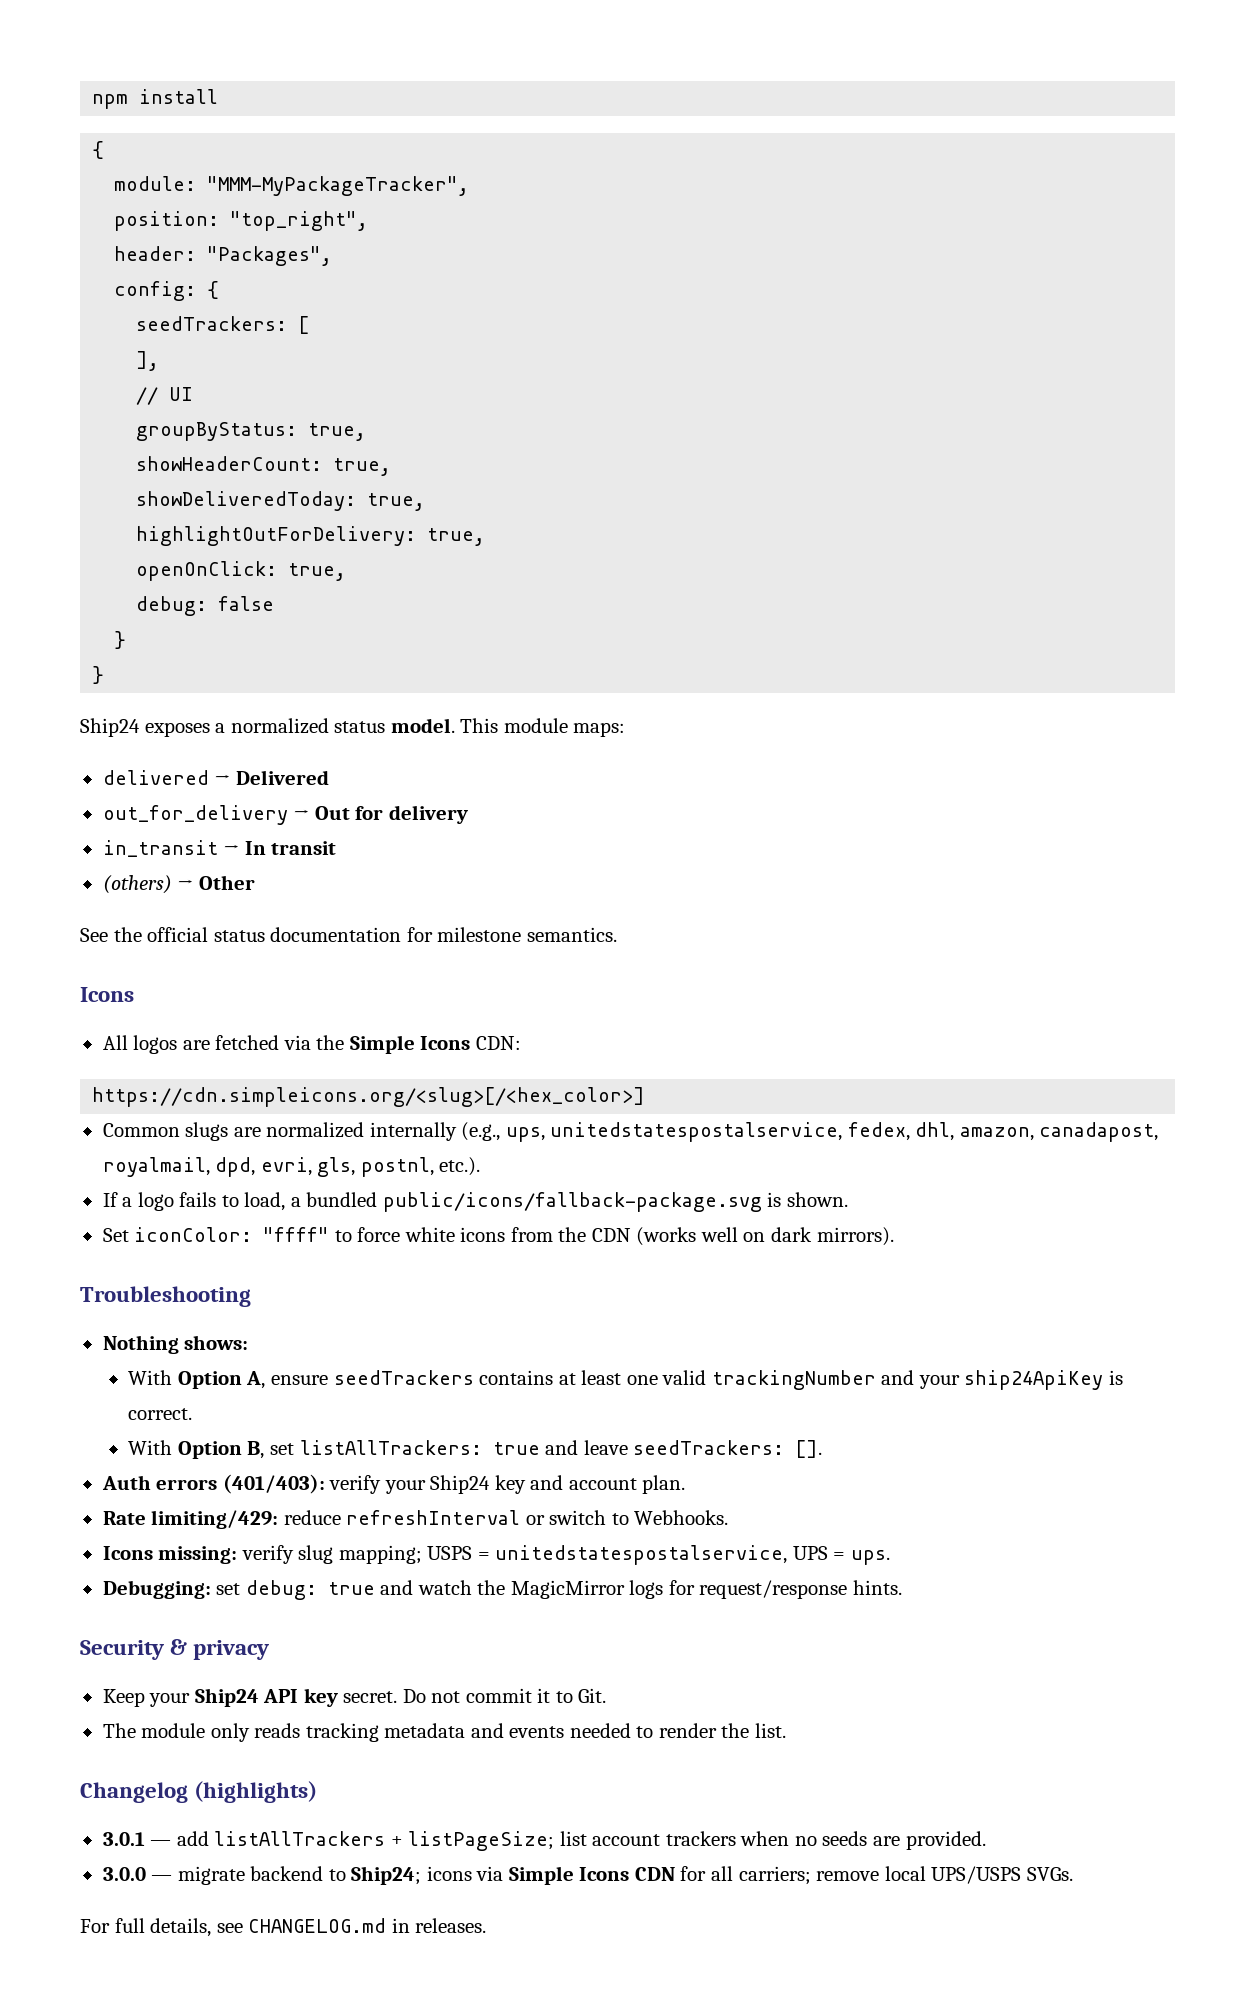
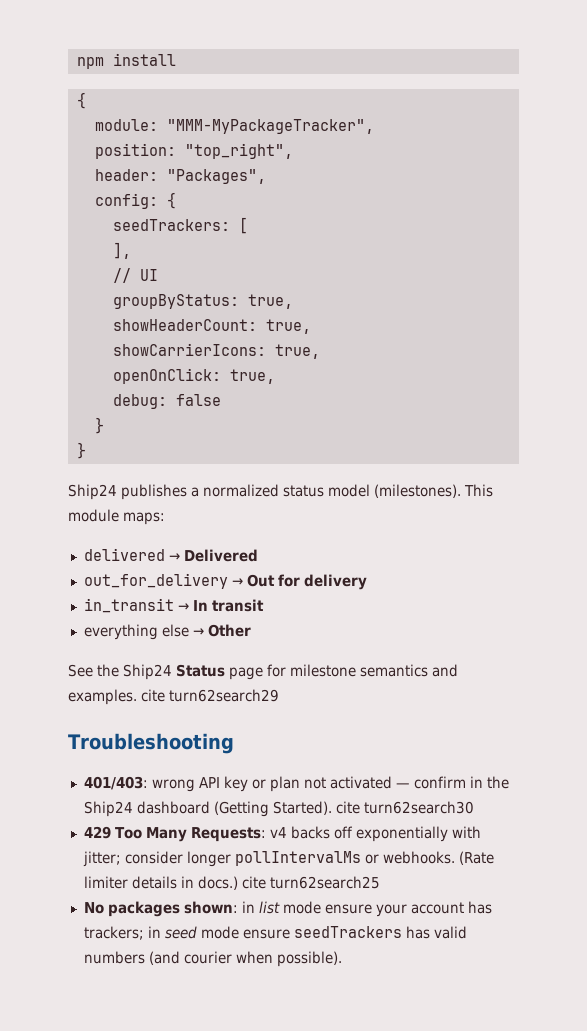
[136,491,426,511] [136,526,417,546] showDeliveredToday: true, // highlightOutForDelivery: -> [112,343,266,356] showCarrierIcons:
[144,722,210,737] exposes -> [121,484,187,500] publishes
[390,718,455,733] model. -> [328,484,461,498] model (milestones).
[102,875,172,894] (others) -> [83,624,189,640] everything else
[147,927,617,942] [80,987,134,1002] [102,1035,521,1054] [92,1087,646,1107] [102,1122,1159,1142] [102,1157,481,1177] [102,1192,848,1212] [102,1227,894,1246] [80,1286,251,1307] [102,1335,249,1354] [128,1370,1123,1390] [128,1408,193,1420] [128,1440,823,1459] [101,1474,686,1494] [102,1510,729,1529] [102,1545,890,1565] [102,1580,902,1600] [80,1639,270,1660] [102,1688,607,1707] [102,1723,786,1742] [80,1781,318,1803] [102,1831,986,1851] [102,1866,1073,1885] [80,1918,487,1937] official status documentation for milestone semantics. // Icons // All logos are fetched via the Simple Icons CDN: // https://cdn.simpleicons.org/<slug>[/<hex_color>] // Common slugs are normalized internally (e.g., ups, unitedstatespostalservice, fedex, dhl, amazon, canadapost, royalmail, dpd, evri, gls, postnl, etc.). // If a logo fails to load, a bundled public/icons/fallback-package.svg is shown. // Set iconColor: "ffff" to force white icons from the CDN (works well on dark mirrors). // Troubleshooting // Nothing shows: // With Option A, ensure seedTrackers contains at least one valid trackingNumber and your ship24ApiKey is correct. // With Option B, set listAllTrackers: true and leave seedTrackers: []. // Auth errors (401/403): verify your Ship24 key and account plan. // Rate limiting/429: reduce refreshInterval or switch to Webhooks. // Icons missing: verify slug mapping; USPS = unitedstatespostalservice, UPS = ups. // Debugging: set debug: true and watch the MagicMirror logs for request/response hints. // Security & privacy // Keep your Ship24 API key secret. Do not commit it to Git. // The module only reads tracking metadata and events needed to render the list. // Changelog (highlights) // 3.0.1 — add listAllTrackers + listPageSize; list account trackers when no seeds are provided. // 3.0.0 — migrate backend to Ship24; icons via Simple Icons CDN for all carriers; remove local UPS/USPS SVGs. // For full details, see CHANGELOG.md in releases. -> [123,664,458,680] [68,689,279,705] [68,733,234,754] [83,776,509,792] [83,801,474,817] [83,826,481,842] [82,851,494,867] [83,876,380,890] [83,901,492,917] [83,926,467,940] [83,951,342,967] Ship24 Status page for milestone semantics and examples. cite turn62search29 // Troubleshooting // 401/403: wrong API key or plan not activated — confirm in the Ship24 dashboard (Getting Started). cite turn62search30 // 429 Too Many Requests: v4 backs off exponentially with jitter; consider longer pollIntervalMs or webhooks. (Rate limiter details in docs.) cite turn62search25 // No packages shown: in list mode ensure your account has trackers; in seed mode ensure seedTrackers has valid numbers (and courier when possible).

